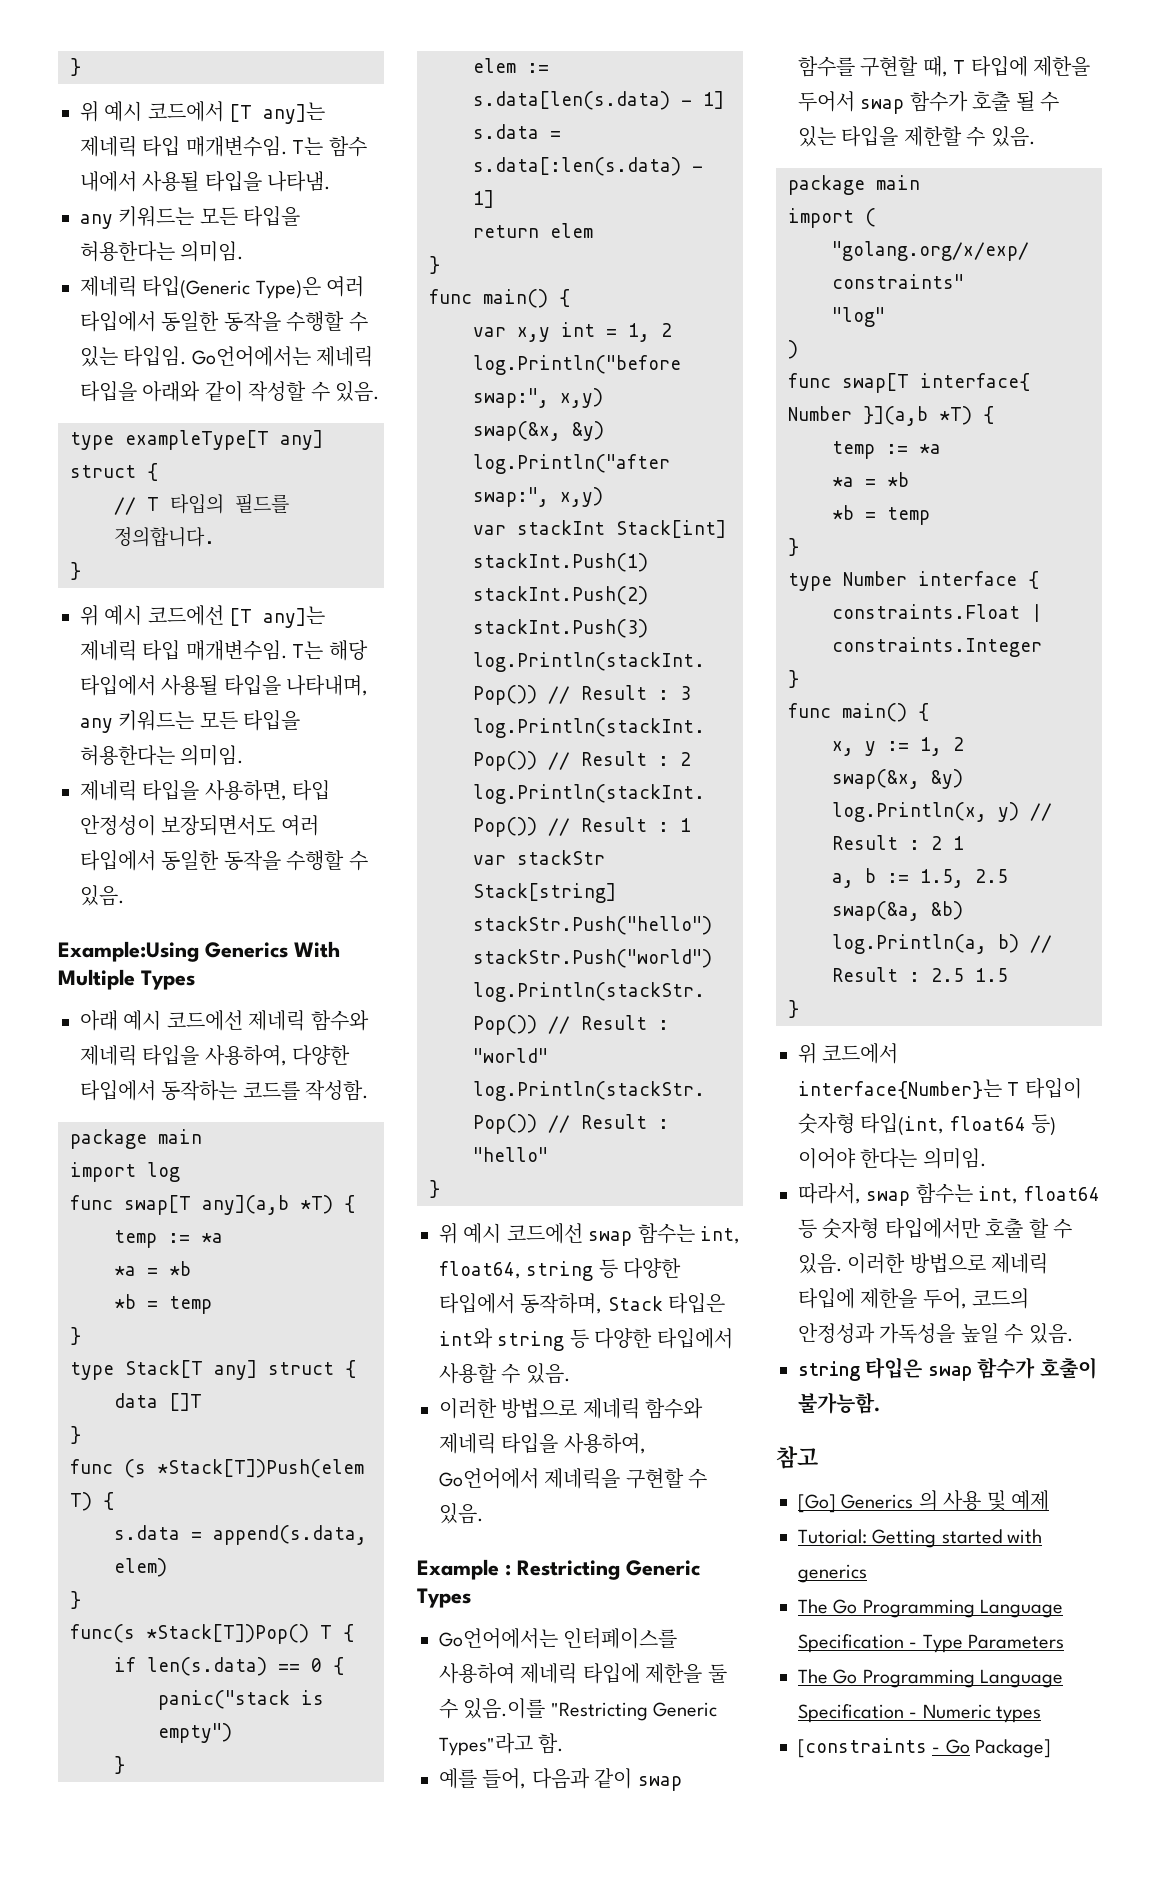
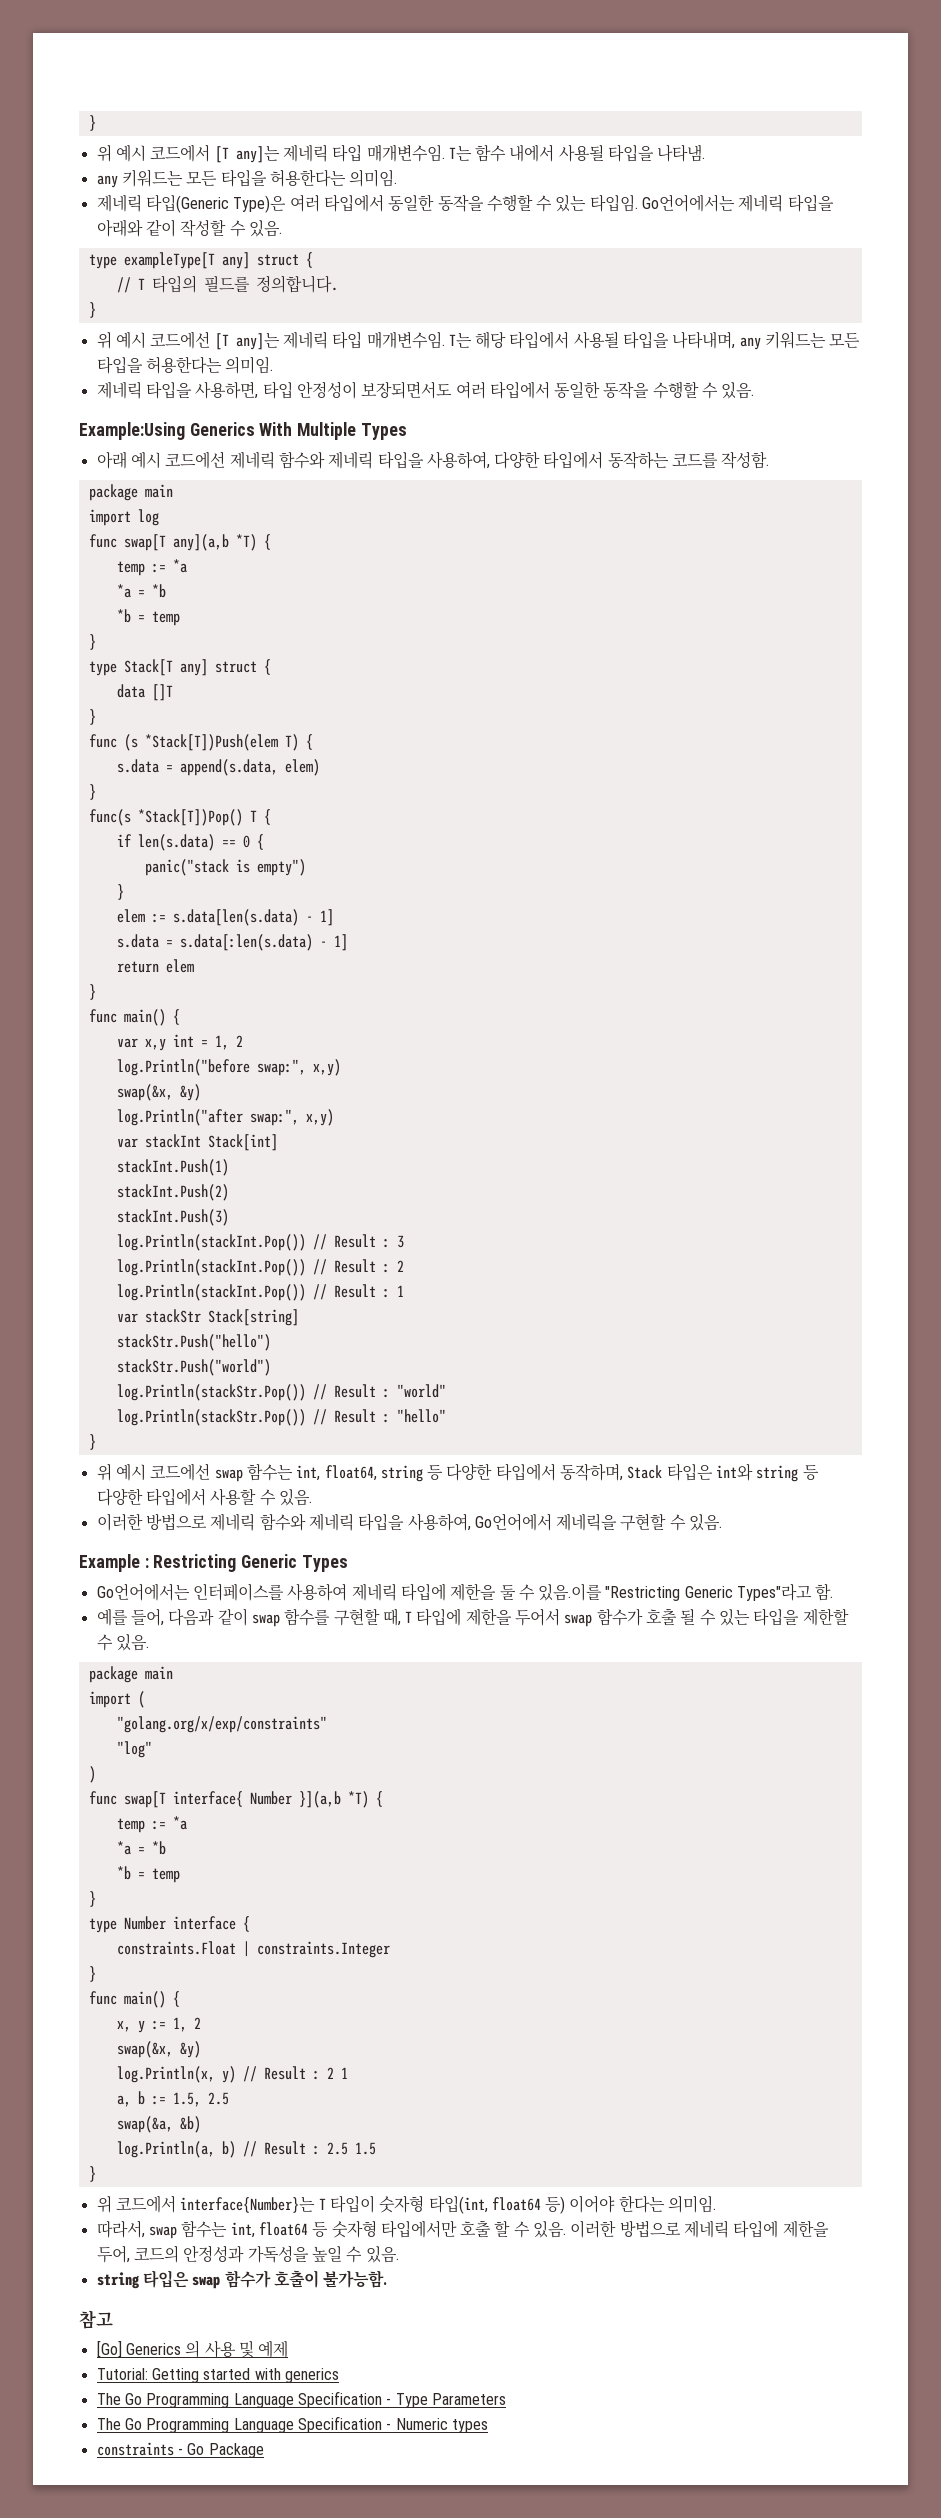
[798,1738,927,1758] [constraints -> [96,2442,174,2456] constraints
[975,1739,1052,1758] Package] -> [208,2443,264,2458] Package

